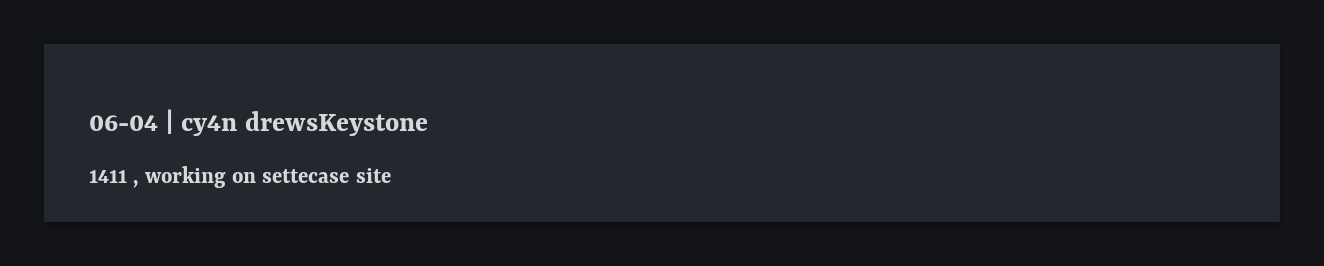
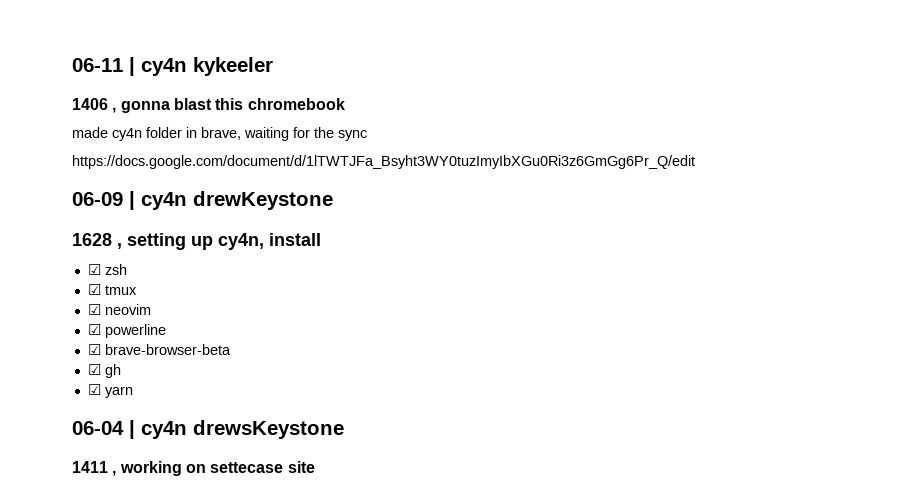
(89, 123) none -> [72,57,273,76] [72,98,345,113] [72,127,367,141] [72,155,695,169] [72,191,333,210] [72,233,321,250] [87,264,127,275] [87,284,137,295] [87,304,151,315] [87,324,166,338] [87,344,231,355] [87,364,121,378] [87,384,133,398] 06-11 | cy4n kykeeler // 1406 , gonna blast this chromebook // made cy4n folder in brave, waiting for the sync // https://docs.google.com/document/d/1lTWTJFa_Bsyht3WY0tuzImyIbXGu0Ri3z6GmGg6Pr_Q/edit // 06-09 | cy4n drewKeystone // 1628 , setting up cy4n, install // ☑ zsh // ☑ tmux // ☑ neovim // ☑ powerline // ☑ brave-browser-beta // ☑ gh // ☑ yarn //

